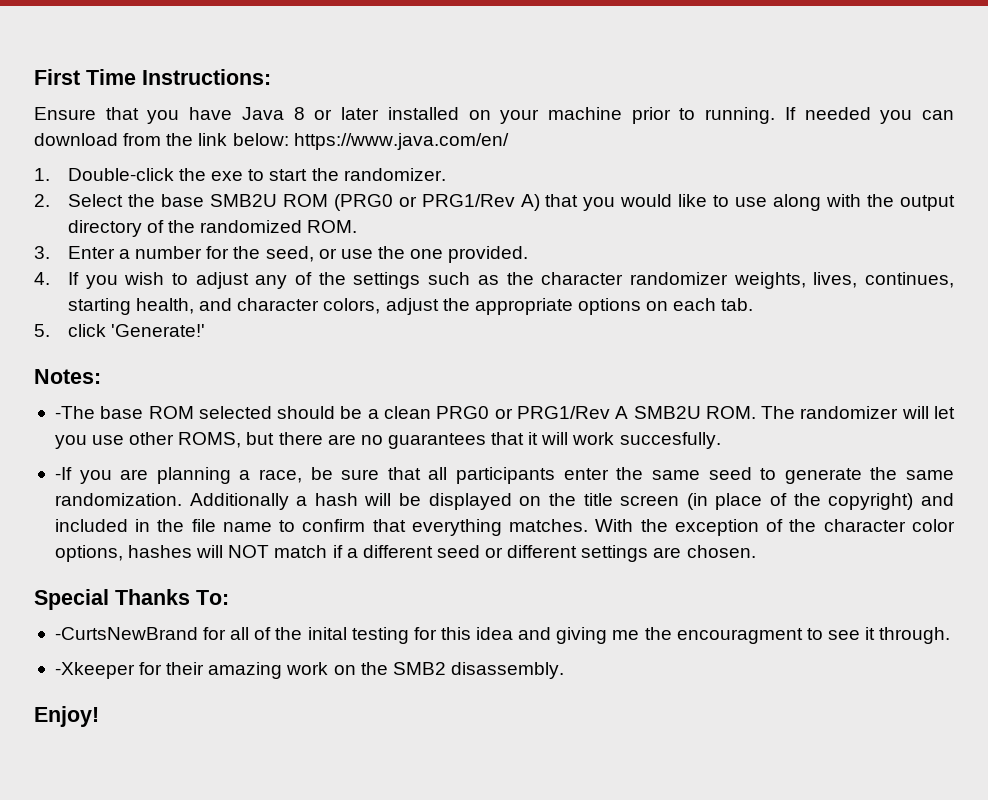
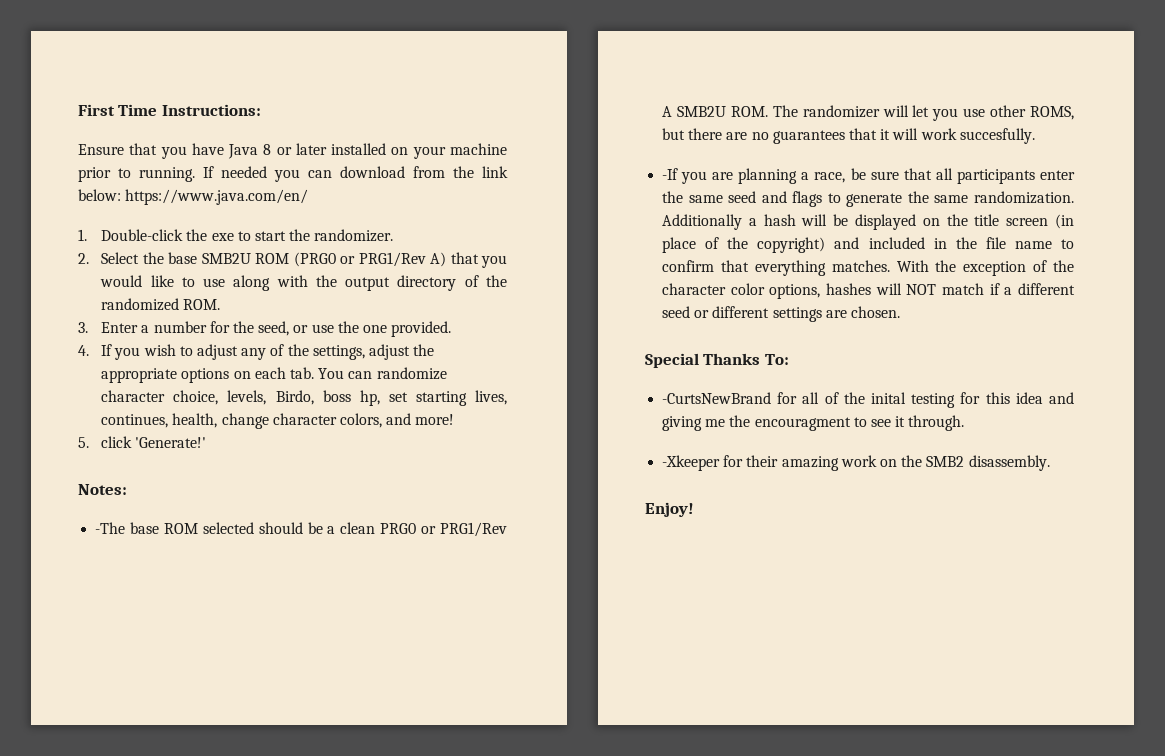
[353,272,954,289] [67,298,381,315] settings such as the character randomizer weights, lives, continues, starting health, and character colors, -> [312,345,365,360] settings,
(754, 304) none -> [318,367,447,380] [101,390,507,406] [101,413,455,429] You can randomize character choice, levels, Birdo, boss hp, set starting lives, continues, health, change character colors, and more!
(752, 473) none -> [761,191,823,207] and flags

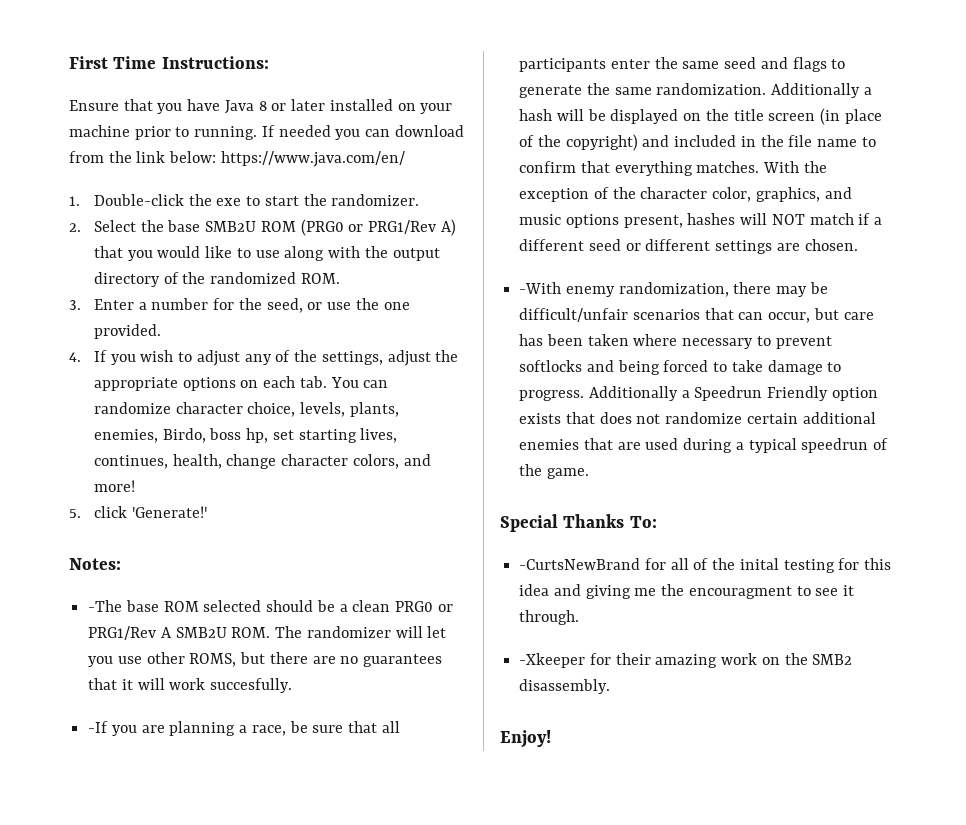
(267, 397) none -> [349,402,399,417] [93,429,158,443] plants, enemies,
[730,283,821,299] color options, -> [712,187,852,202] [519,214,683,228] color, graphics, and music options present,
(900, 312) none -> [519,282,828,297] [519,308,874,323] [519,334,832,349] [519,360,842,375] [519,386,878,401] [519,412,876,424] [519,438,889,453] [519,464,589,479] // -With enemy randomization, there may be difficult/unfair scenarios that can occur, but care has been taken where necessary to prevent softlocks and being forced to take damage to progress. Additionally a Speedrun Friendly option exists that does not randomize certain additional enemies that are used during a typical speedrun of the game.

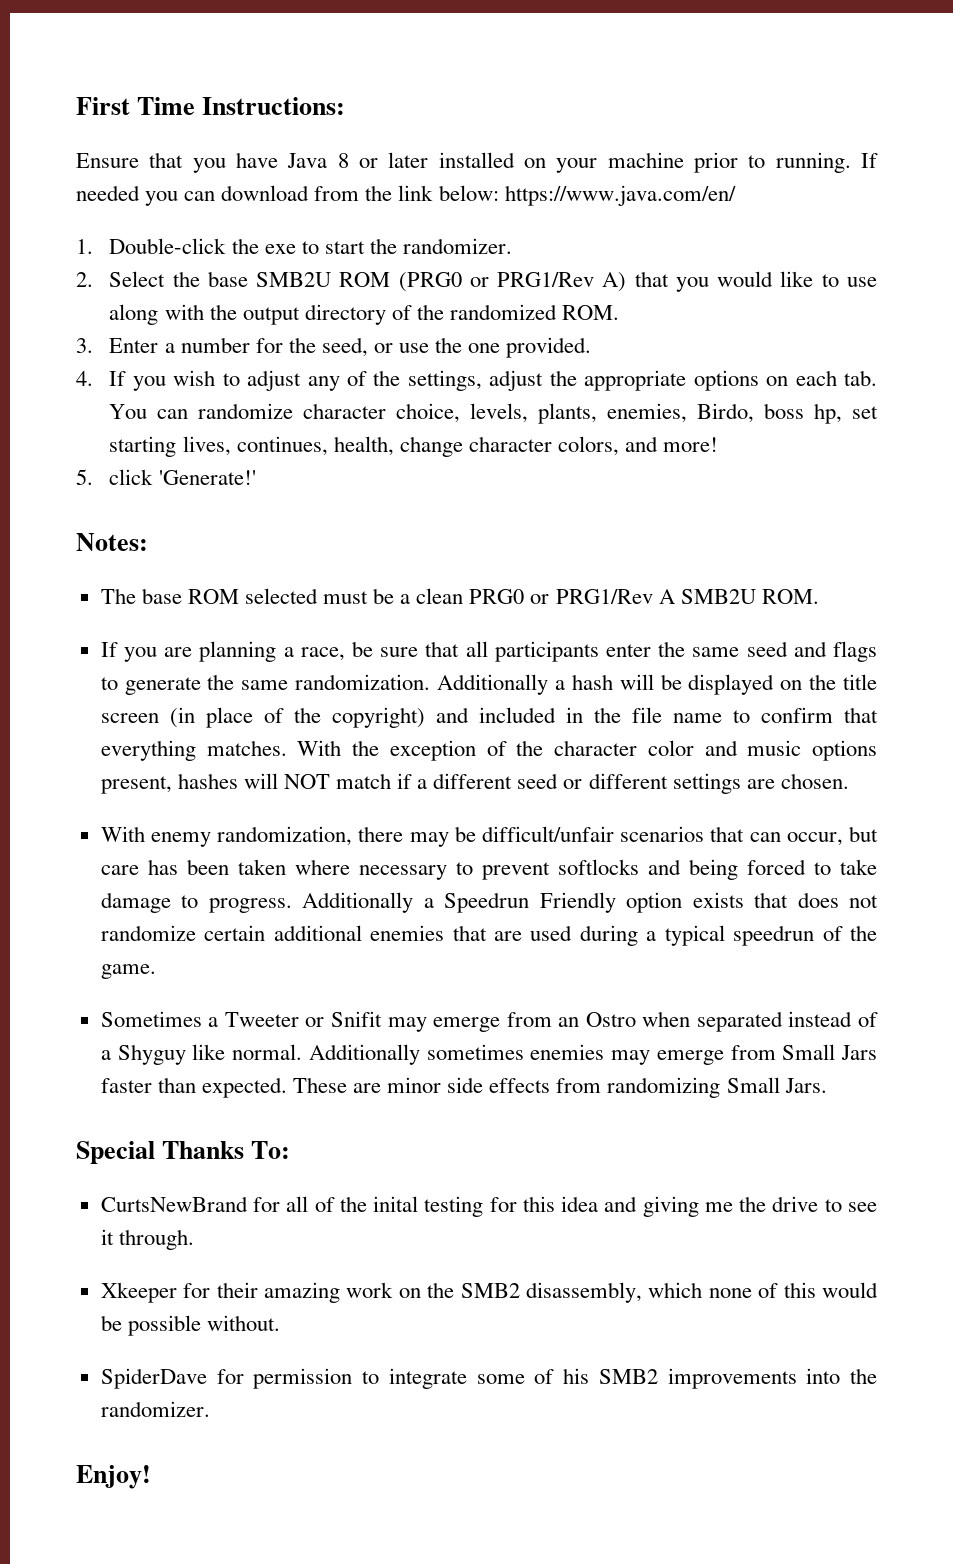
[88,600,123,612] -The -> [100,588,136,604] The
[266,600,314,612] should -> [323,591,369,604] must
[275,626,447,638] [88,652,443,667] [88,678,293,693] [88,721,109,733] The randomizer will let you use other ROMS, but there are no guarantees that it will work succesfully. // -If -> [100,642,118,657] // If
[712,187,820,202] color, graphics, -> [647,740,694,756] color
[519,282,562,294] -With -> [100,826,145,842] With
(589, 473) none -> [100,1011,878,1032] [100,1044,877,1065] [100,1077,827,1098] // Sometimes a Tweeter or Snifit may emerge from an Ostro when separated instead of a Shyguy like normal. Additionally sometimes enemies may emerge from Small Jars faster than expected. These are minor side effects from randomizing Small Jars.
[519,558,641,570] -CurtsNewBrand -> [100,1196,248,1212] CurtsNewBrand
[688,586,792,599] encouragment -> [772,1196,819,1212] drive
[519,653,586,668] -Xkeeper -> [100,1282,177,1303] Xkeeper
[519,679,611,694] disassembly. -> [525,1282,878,1303] [100,1315,280,1336] [100,1368,877,1389] [100,1401,210,1417] disassembly, which none of this would be possible without. // SpiderDave for permission to integrate some of his SMB2 improvements into the randomizer.

